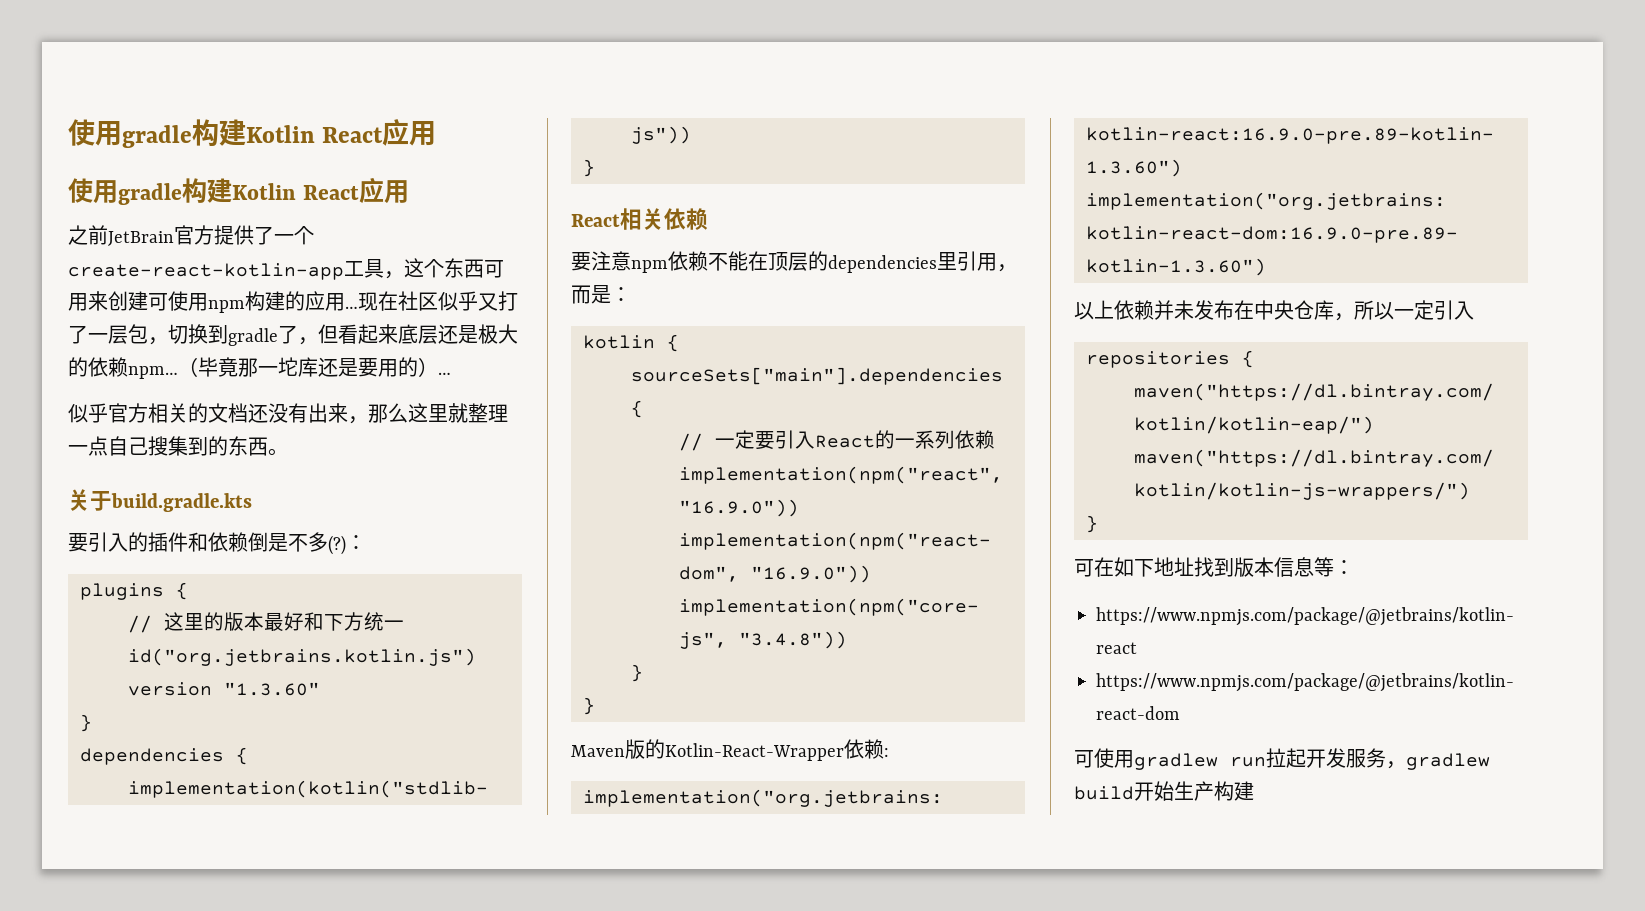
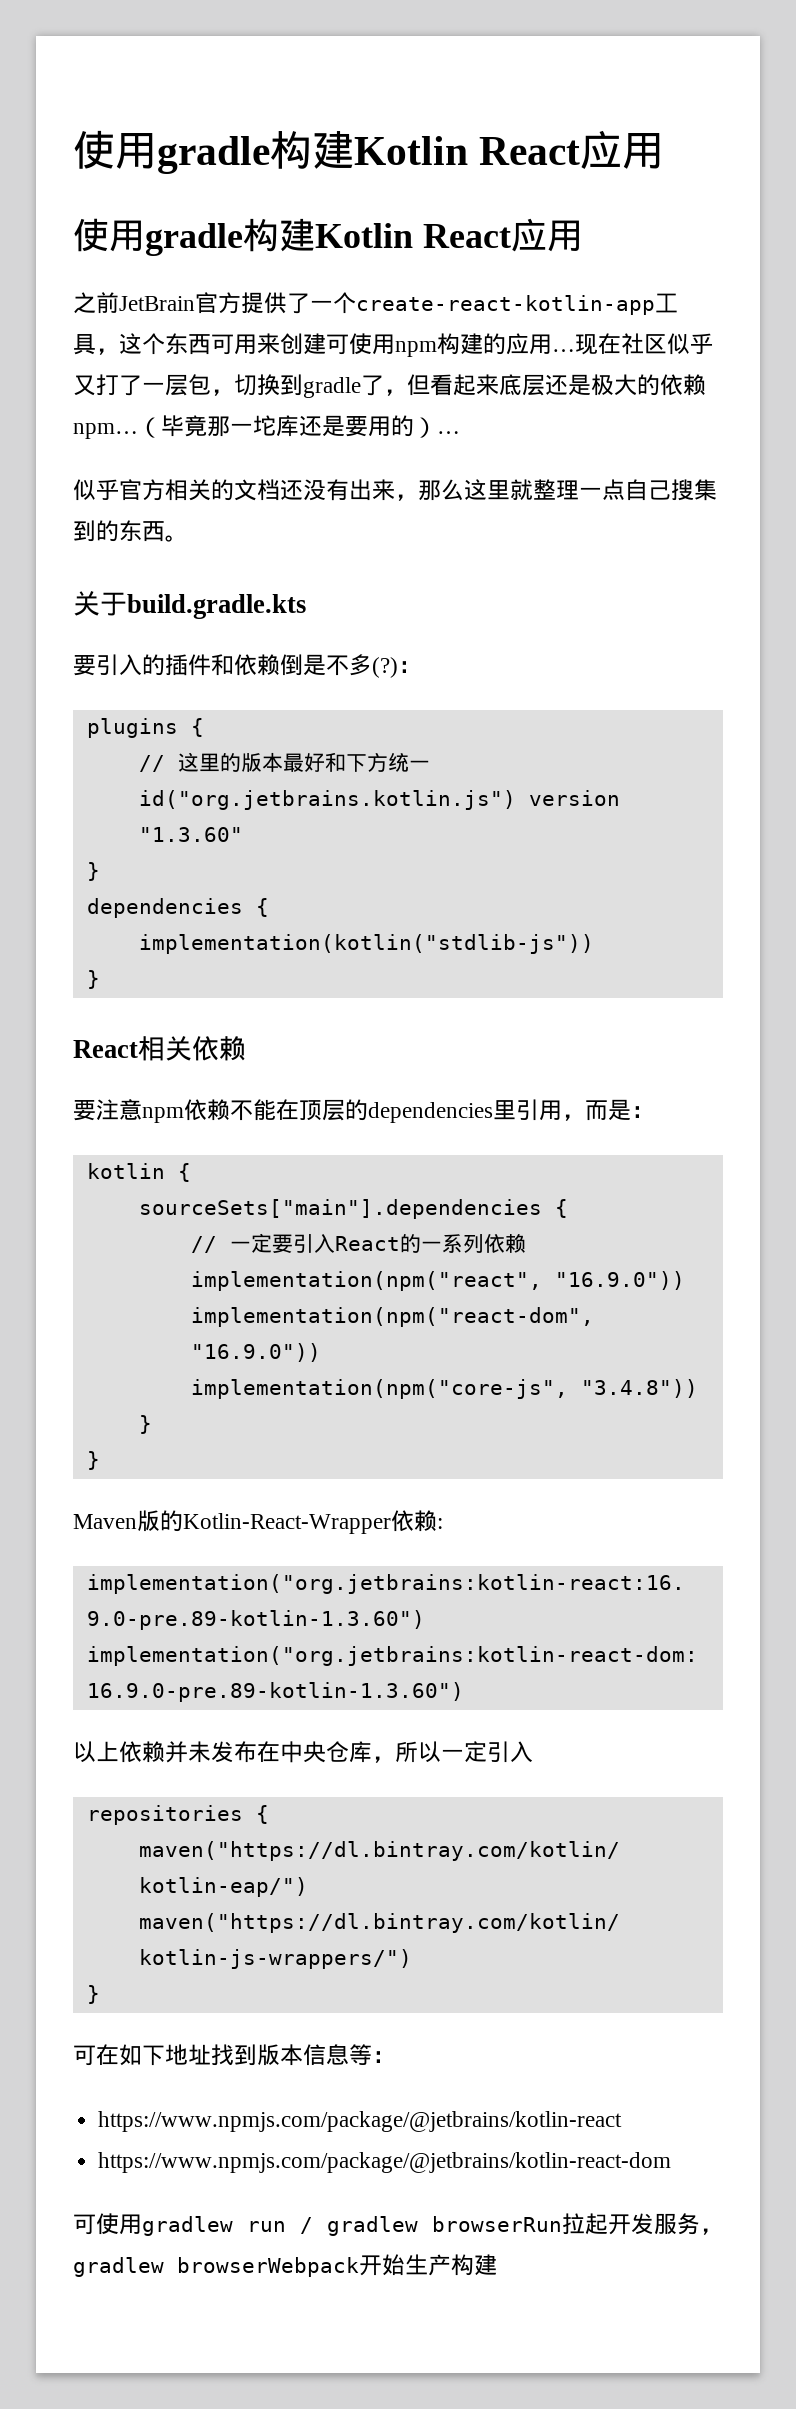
(1266, 762) none -> [300,2216,562,2236] / gradlew browserRun
[1074,786,1134,800] build -> [177,2257,359,2277] browserWebpack

